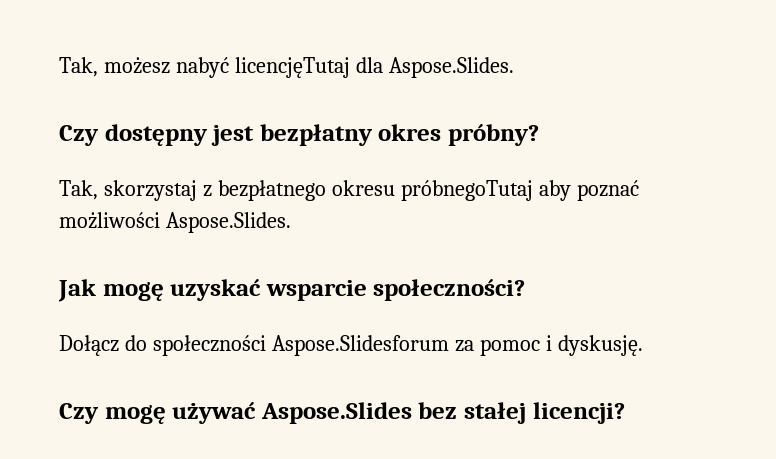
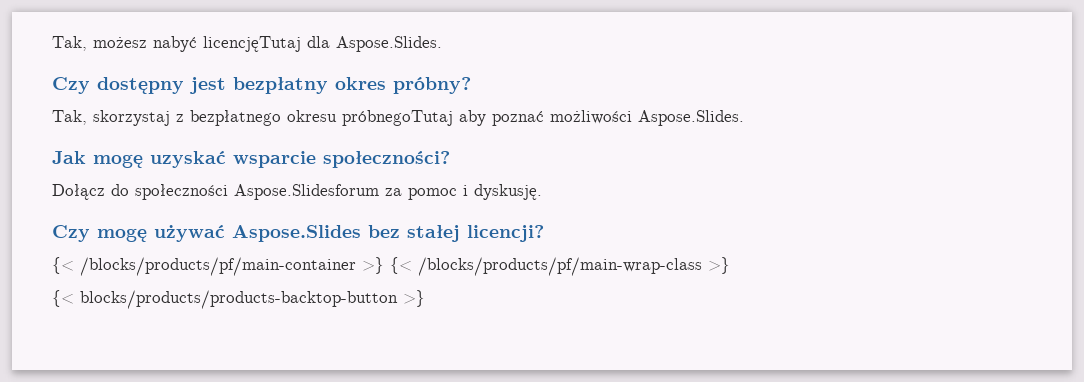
(625, 413) none -> [52,257,730,276] [52,290,425,309] // {< /blocks/products/pf/main-container >} {< /blocks/products/pf/main-wrap-class >} // {< blocks/products/products-backtop-button >}

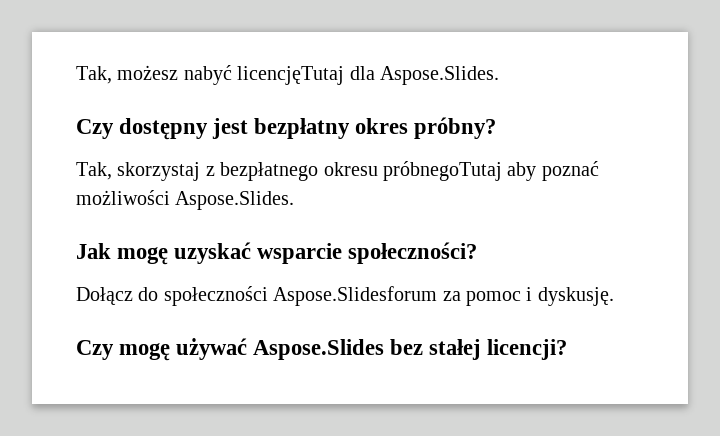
[52,257,730,276] [52,290,425,309] // {< /blocks/products/pf/main-container >} {< /blocks/products/pf/main-wrap-class >} // {< blocks/products/products-backtop-button >} -> (568, 349) none

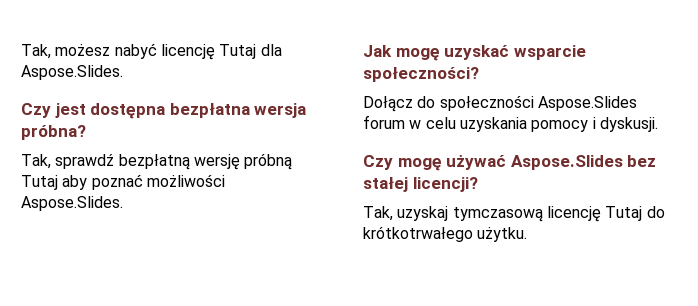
[237,66,345,85] licencjęTutaj -> [160,44,257,60] licencję Tutaj
[119,117,497,140] [76,161,502,181] dostępny jest bezpłatny okres próbny? // Tak, skorzystaj z bezpłatnego okresu próbnegoTutaj -> [54,103,307,119] [21,125,86,140] [21,153,293,170] [21,175,58,190] jest dostępna bezpłatna wersja próbna? // Tak, sprawdź bezpłatną wersję próbną Tutaj
[273,286,614,306] Aspose.Slidesforum za pomoc i dyskusję. -> [537,96,637,111] [363,115,658,132] Aspose.Slides forum w celu uzyskania pomocy i dyskusji.
(568, 349) none -> [363,206,665,222] [363,226,528,242] // Tak, uzyskaj tymczasową licencję Tutaj do krótkotrwałego użytku.

